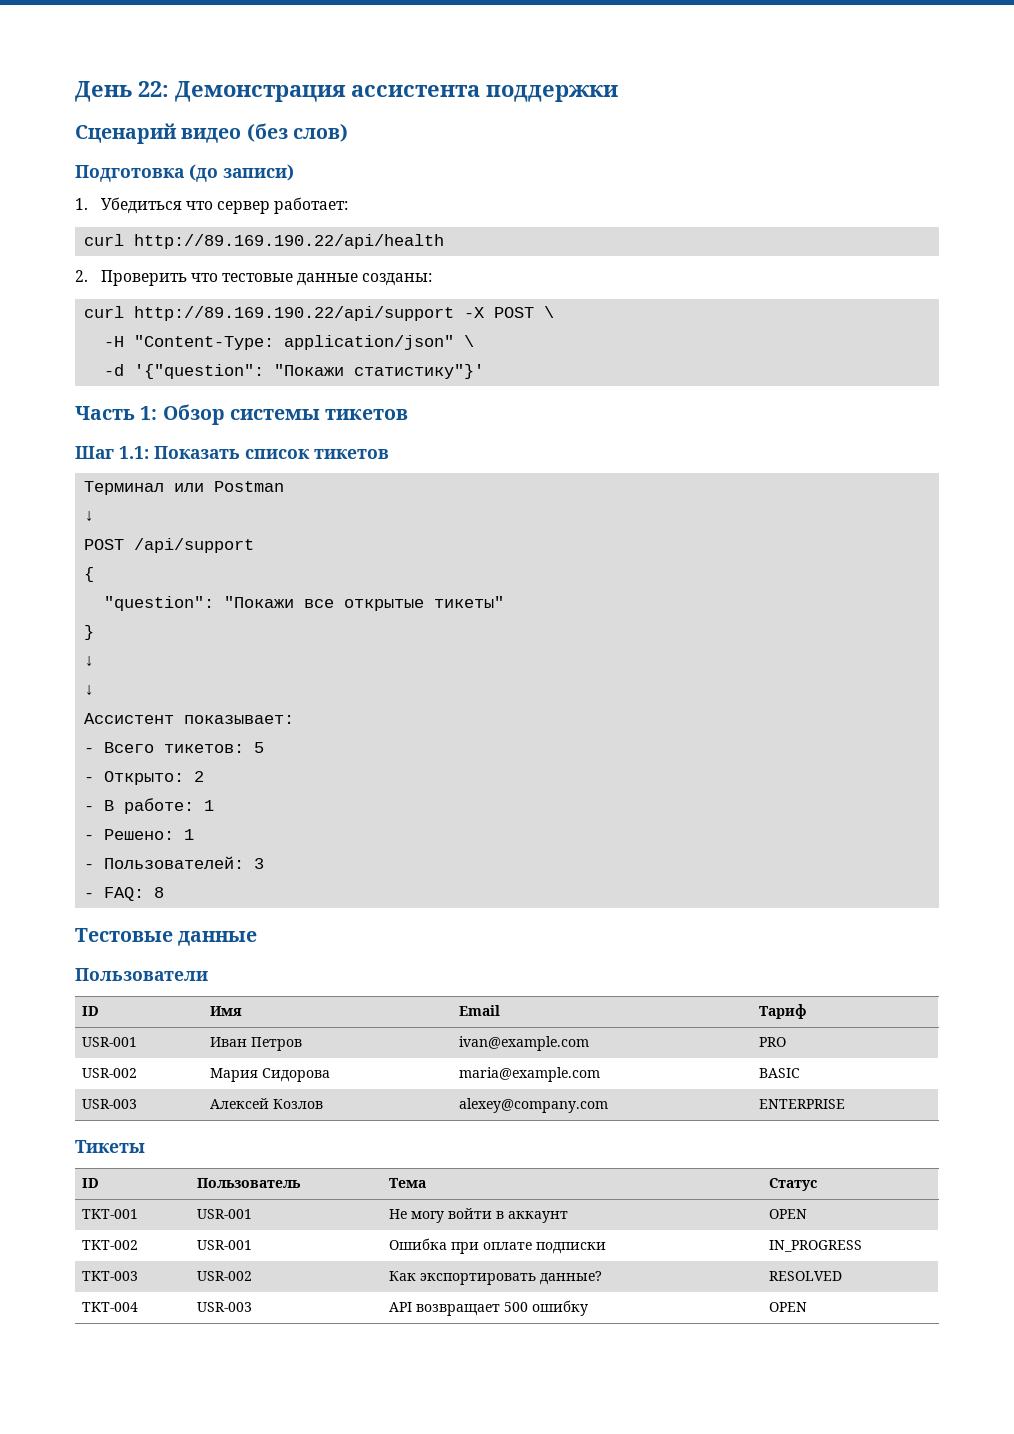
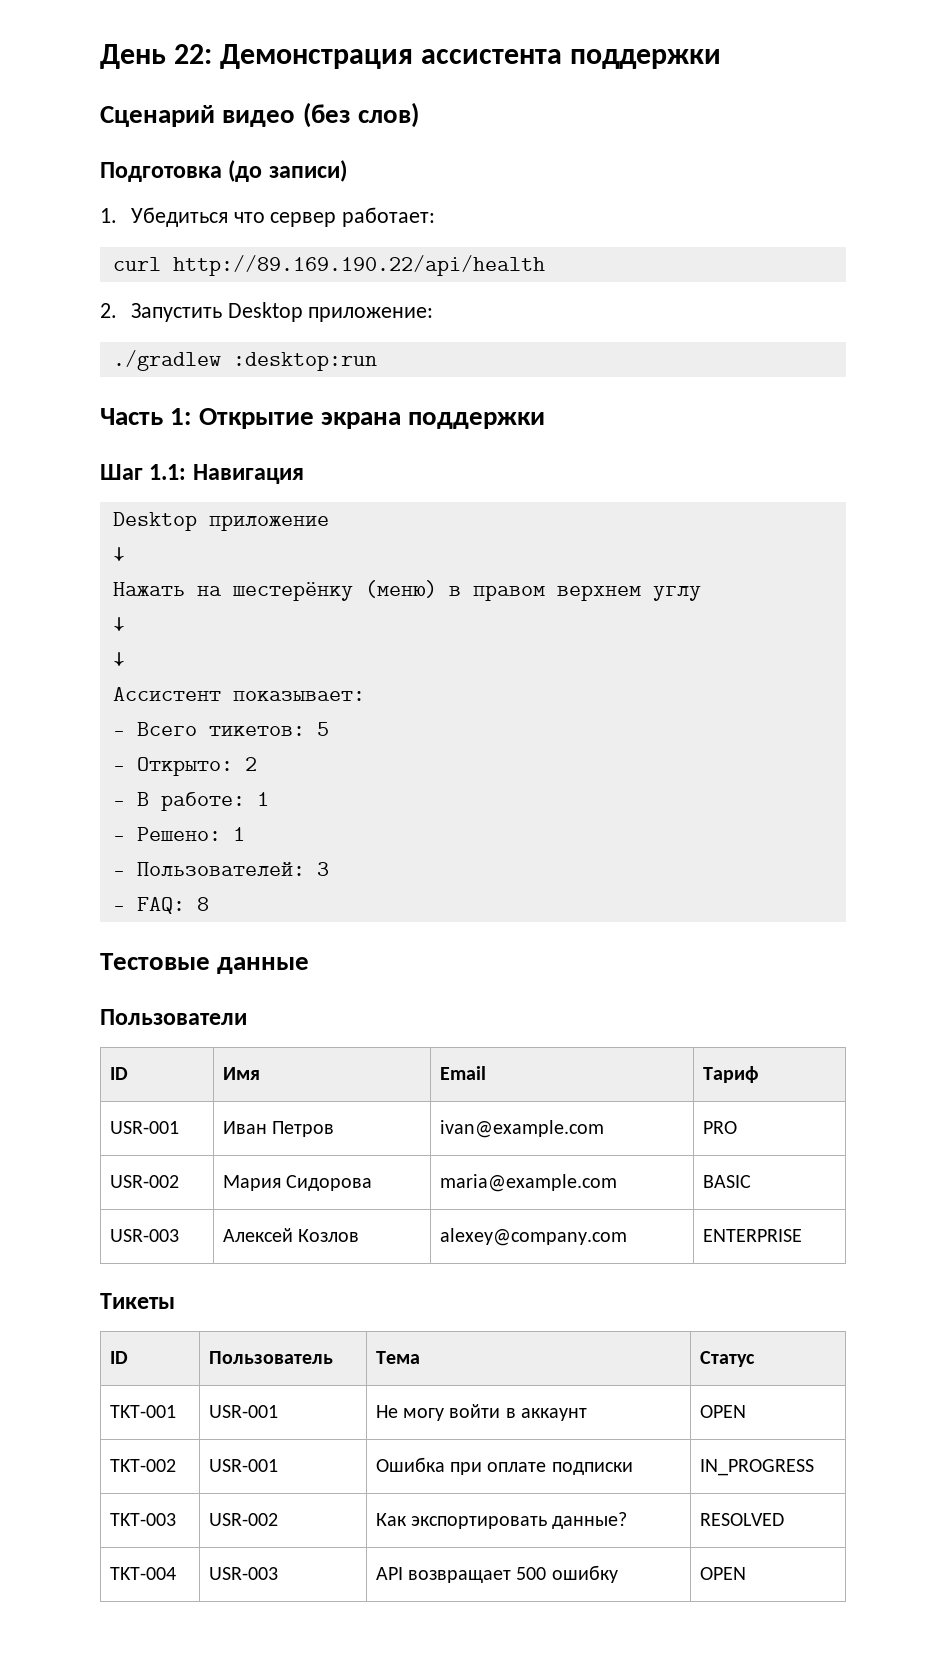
[100,270,433,286] [84,306,555,321] [104,335,475,350] [104,364,485,379] Проверить что тестовые данные созданы: // curl http://89.169.190.22/api/support -X POST \ // -H "Content-Type: application/json" \ // -d '{"question": "Покажи статистику"}' -> [130,302,434,322] [112,350,377,371] Запустить Desktop приложение: // ./gradlew :desktop:run
[162,404,409,425] Обзор системы тикетов -> [198,408,546,429] Открытие экрана поддержки
[154,446,389,459] [84,481,285,495] [84,511,95,521] [84,538,255,553] [84,567,95,582] [104,596,505,611] [84,625,95,640] Показать список тикетов // Терминал или Postman // ↓ // POST /api/support // { // "question": "Покажи все открытые тикеты" // } -> [192,464,304,484] [112,512,329,531] [112,547,125,561] [112,580,701,601] Навигация // Desktop приложение // ↓ // Нажать на шестерёнку (меню) в правом верхнем углу

